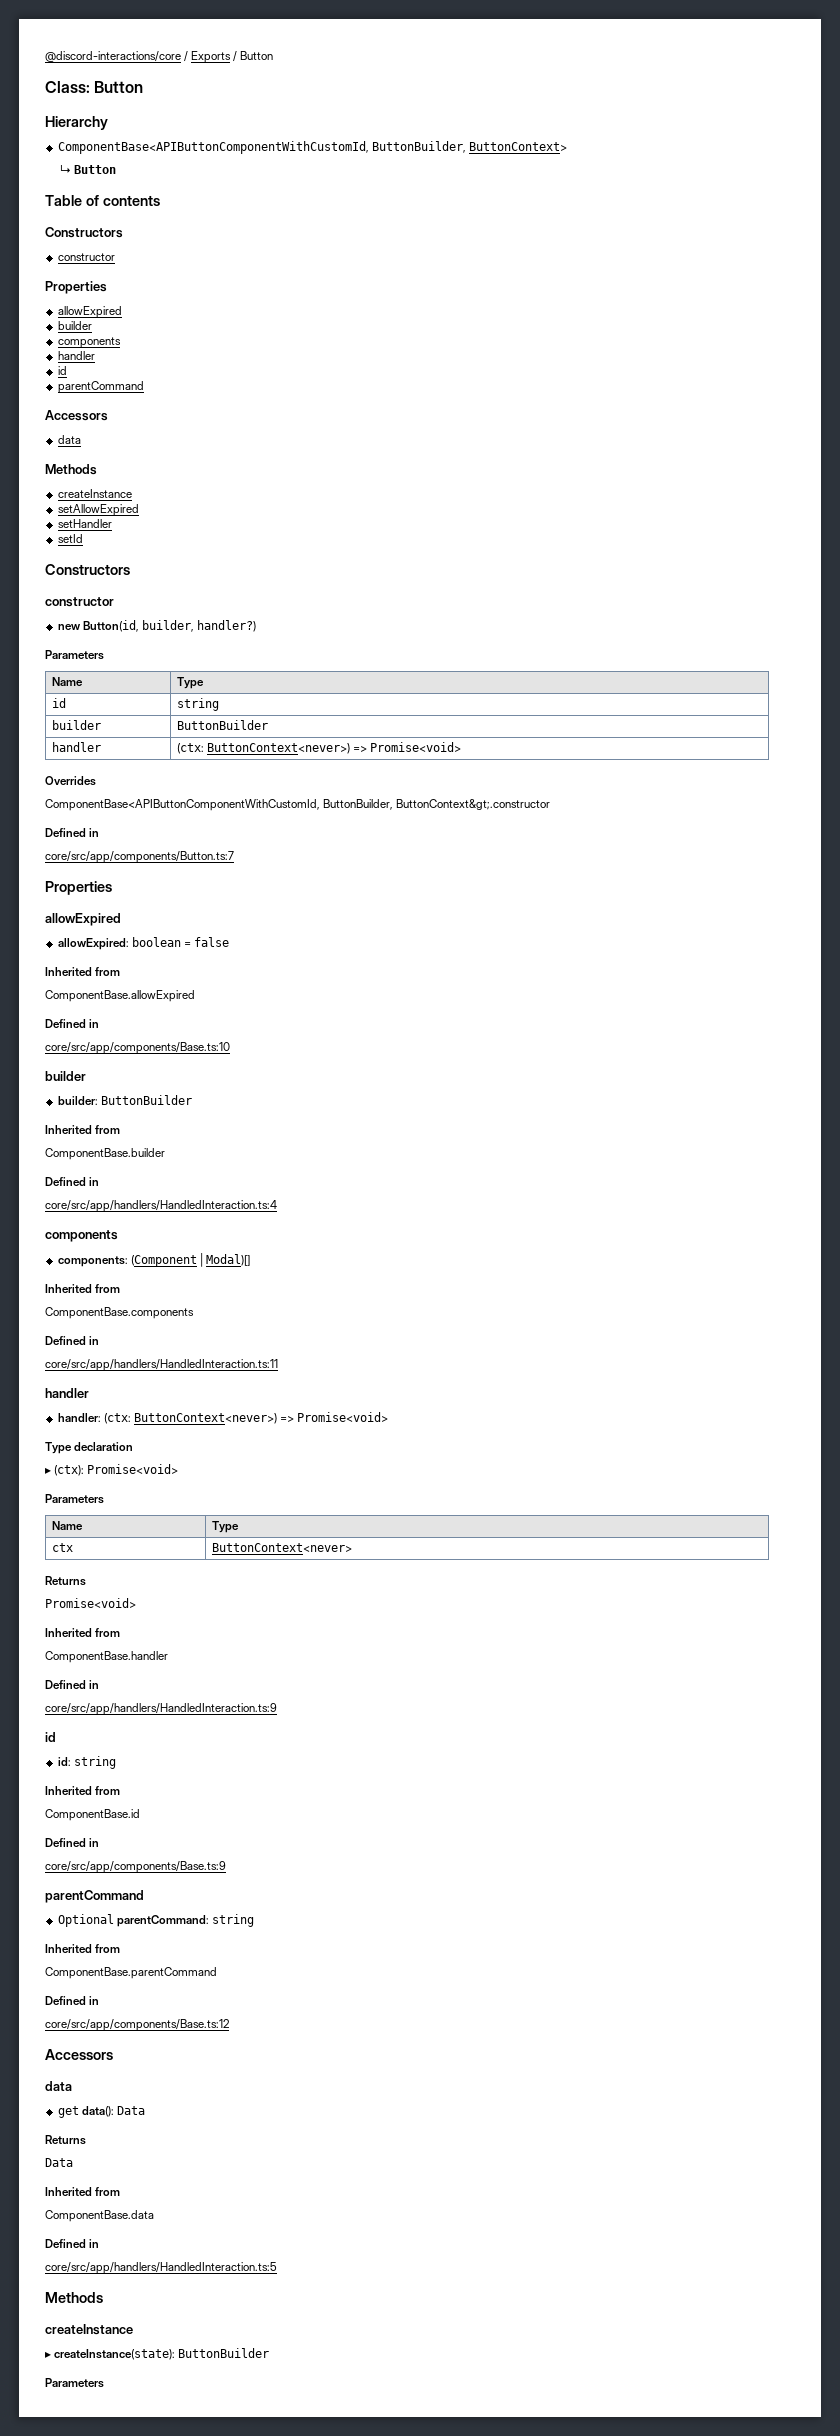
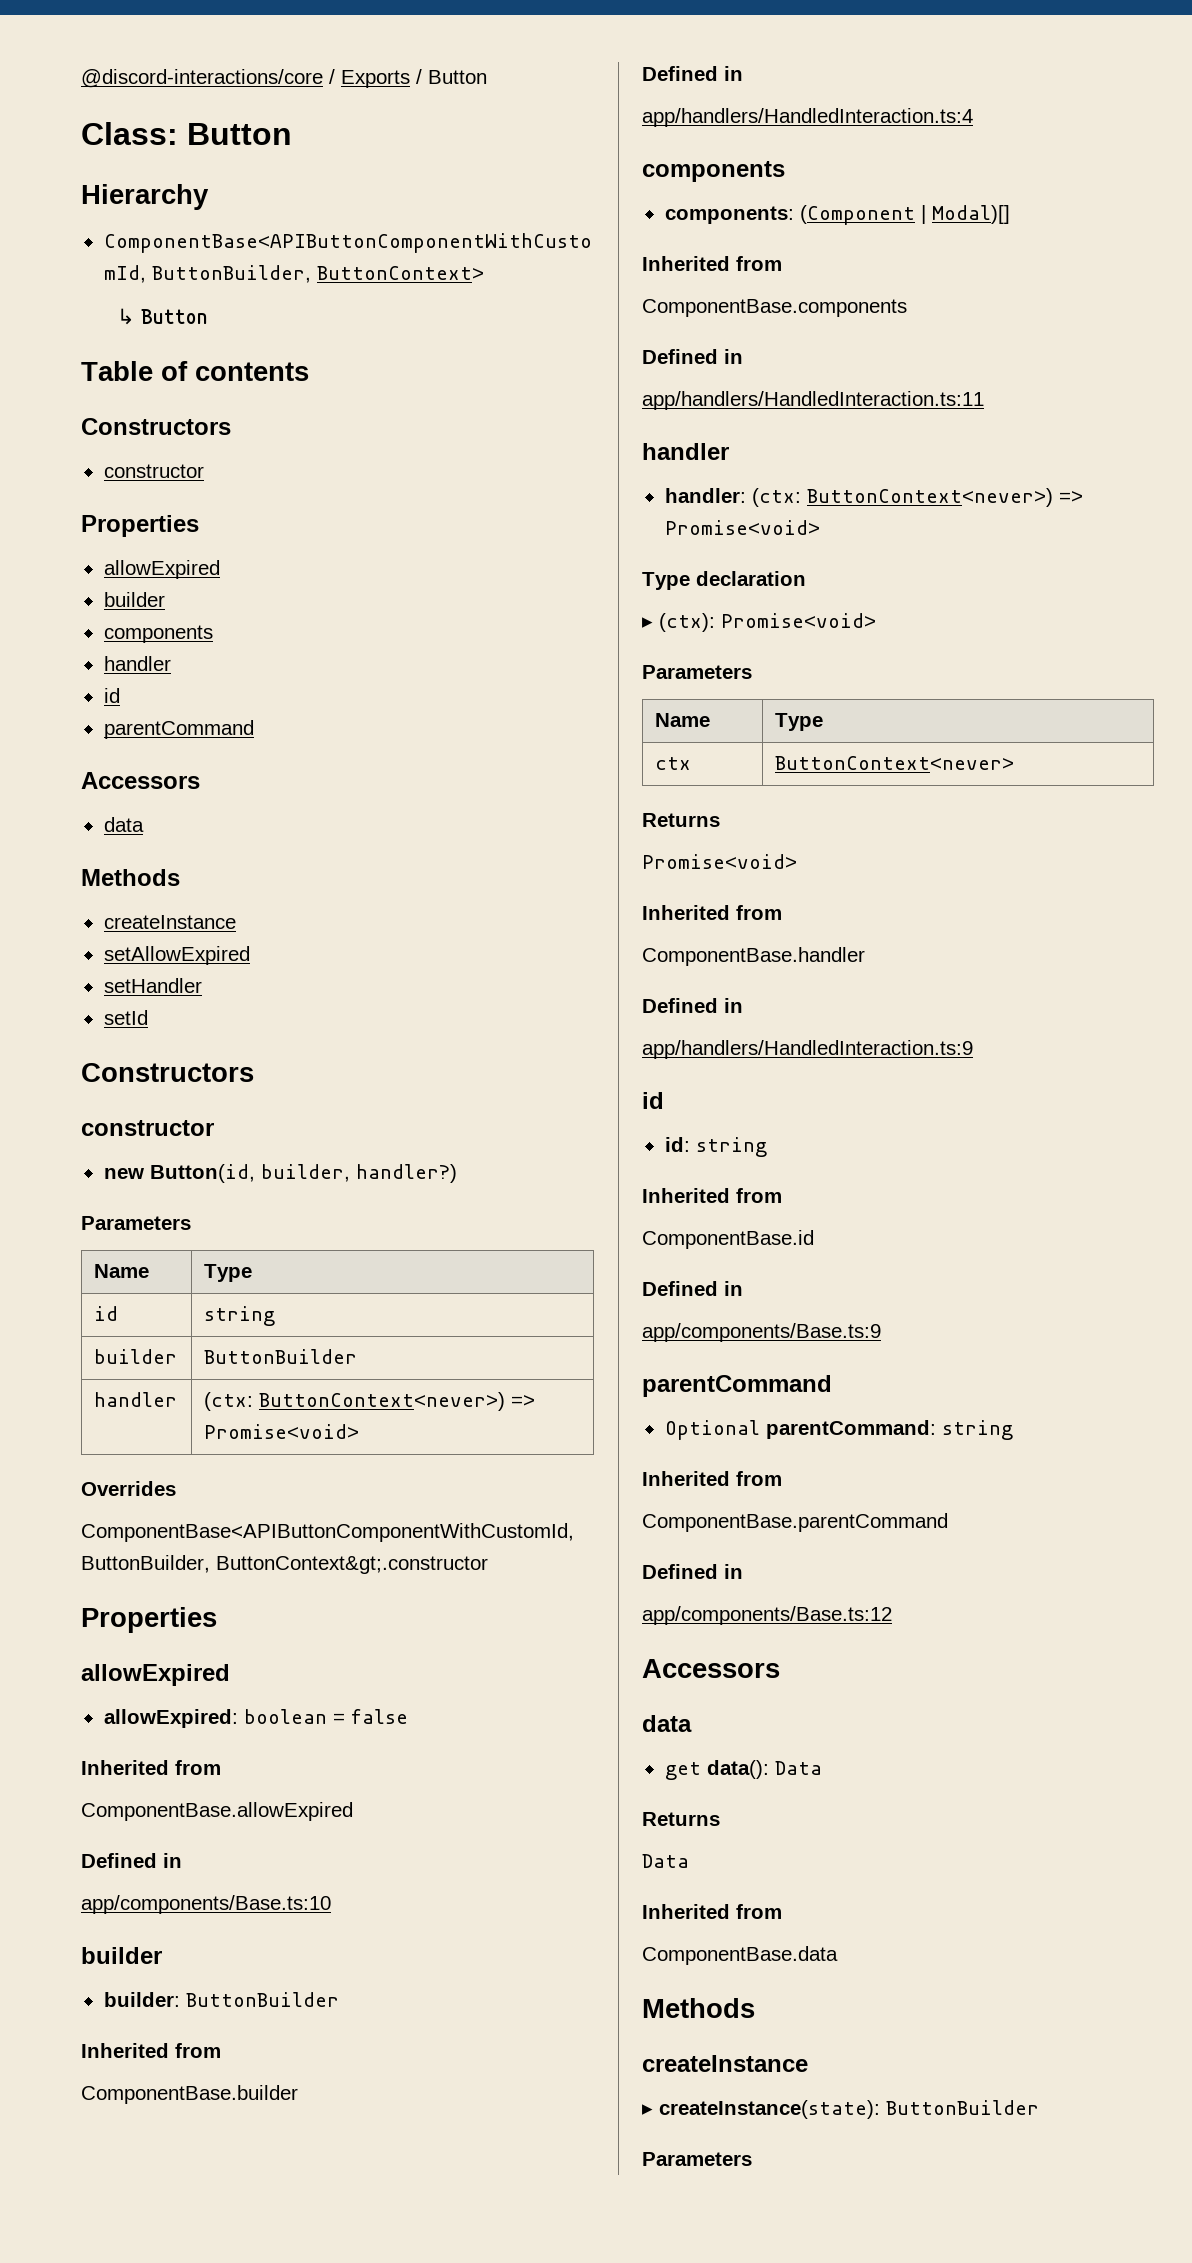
[45,828,100,837] [45,851,234,863] // Defined in // core/src/app/components/Button.ts:7 -> (488, 1565) none
[45,1042,230,1054] core/src/app/components/Base.ts:10 -> [81,1895,331,1914] app/components/Base.ts:10
[45,1200,277,1212] core/src/app/handlers/HandledInteraction.ts:4 -> [642,108,973,127] app/handlers/HandledInteraction.ts:4
[45,1359,278,1371] core/src/app/handlers/HandledInteraction.ts:11 -> [642,391,984,410] app/handlers/HandledInteraction.ts:11
[45,1703,277,1715] core/src/app/handlers/HandledInteraction.ts:9 -> [642,1040,973,1059] app/handlers/HandledInteraction.ts:9
[45,1861,226,1873] core/src/app/components/Base.ts:9 -> [642,1323,881,1342] app/components/Base.ts:9
[45,2019,229,2031] core/src/app/components/Base.ts:12 -> [642,1606,892,1625] app/components/Base.ts:12
[45,2239,100,2248] [45,2262,277,2274] // Defined in // core/src/app/handlers/HandledInteraction.ts:5 -> (838, 1955) none

